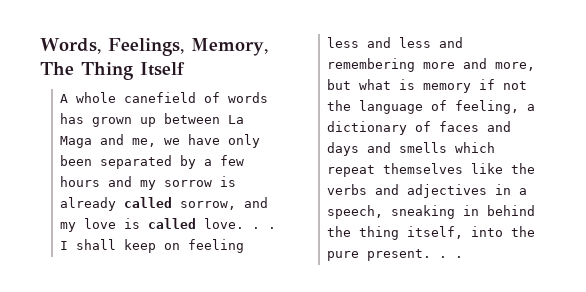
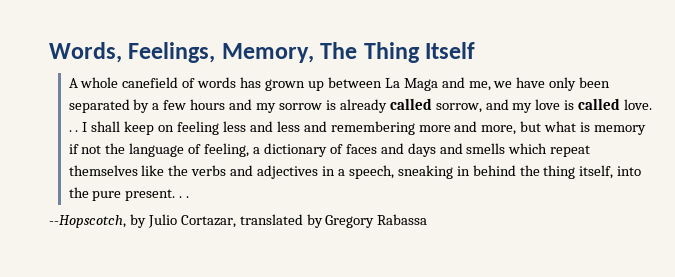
(463, 257) none -> [49,214,428,228] // --Hopscotch, by Julio Cortazar, translated by Gregory Rabassa

